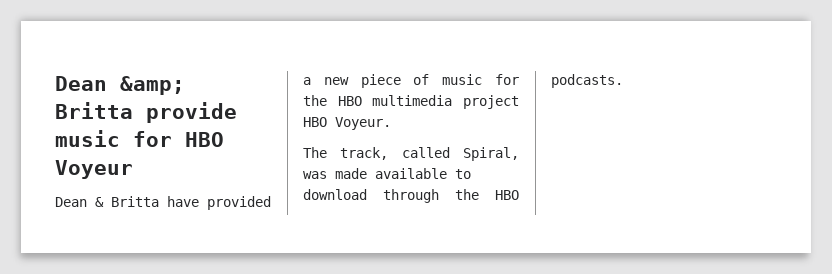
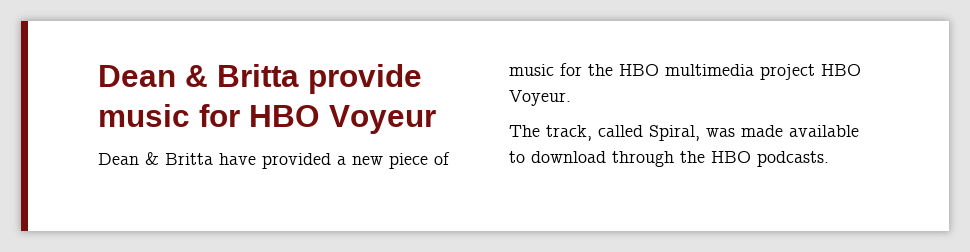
[55,76,185,95] Dean &amp; -> [98,65,208,87] Dean &

